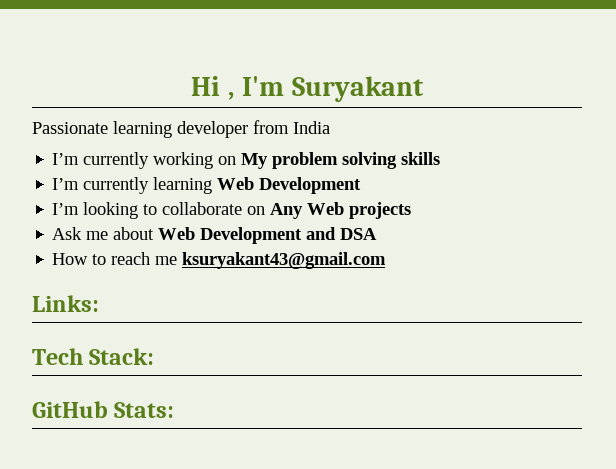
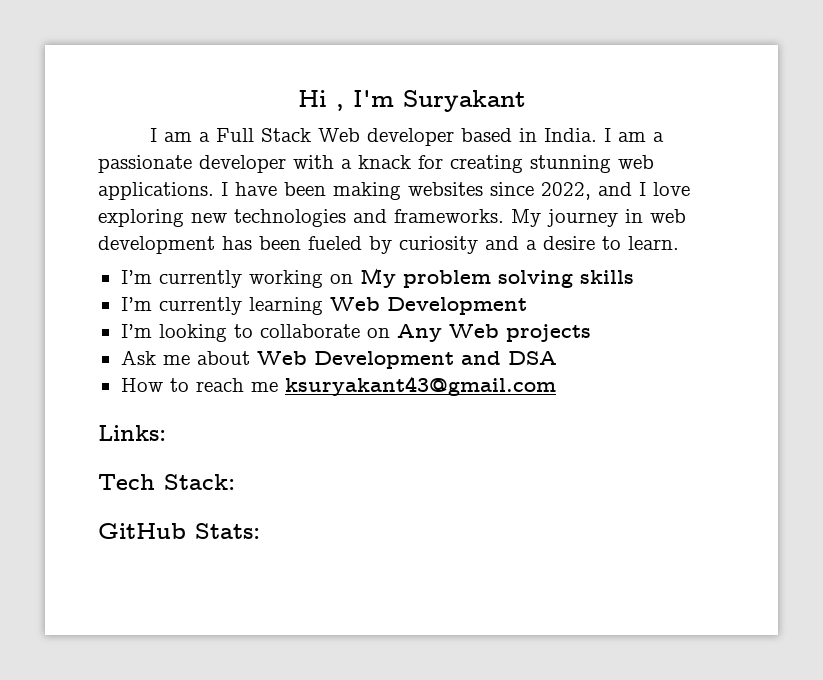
[32,120,330,138] Passionate learning developer from India -> [150,128,665,146] [98,155,654,173] [98,182,690,200] [98,209,686,227] [98,236,679,254] I am a Full Stack Web developer based in India. I am a passionate developer with a knack for creating stunning web applications. I have been making websites since 2022, and I love exploring new technologies and frameworks. My journey in web development has been fueled by curiosity and a desire to learn.

